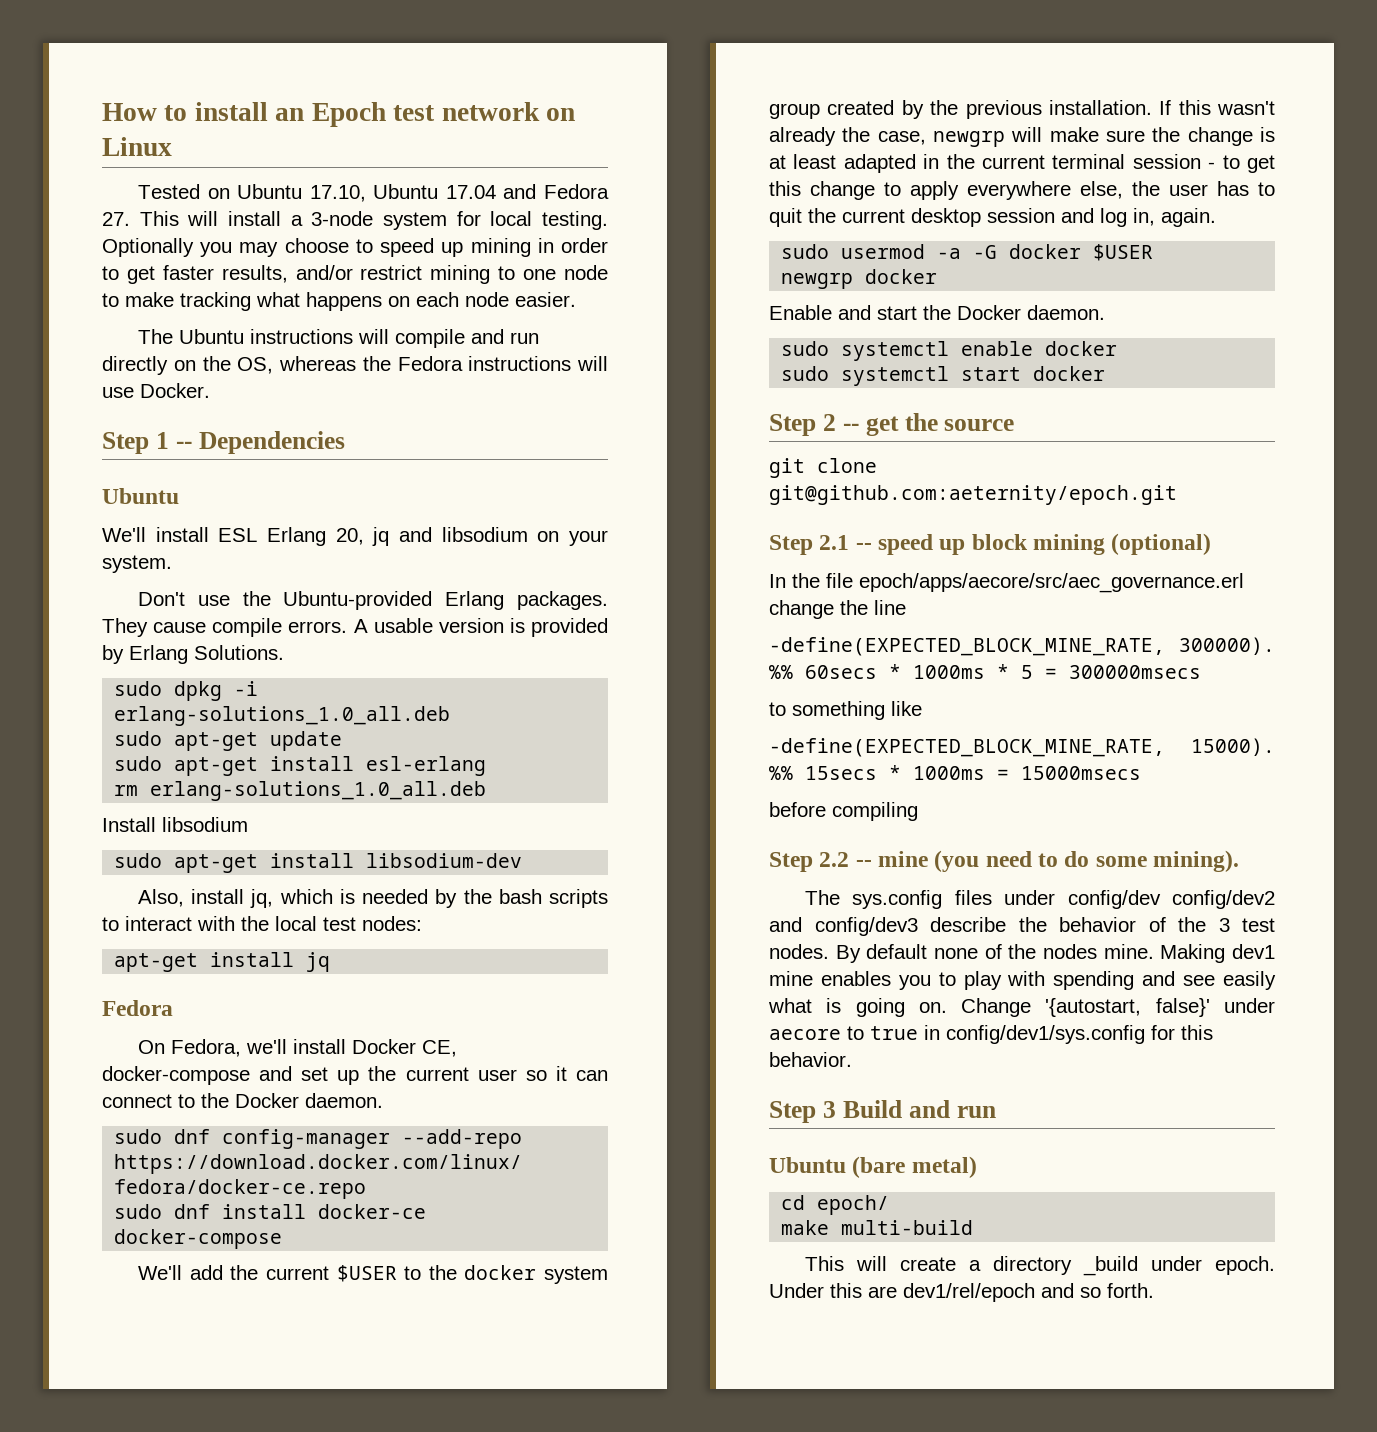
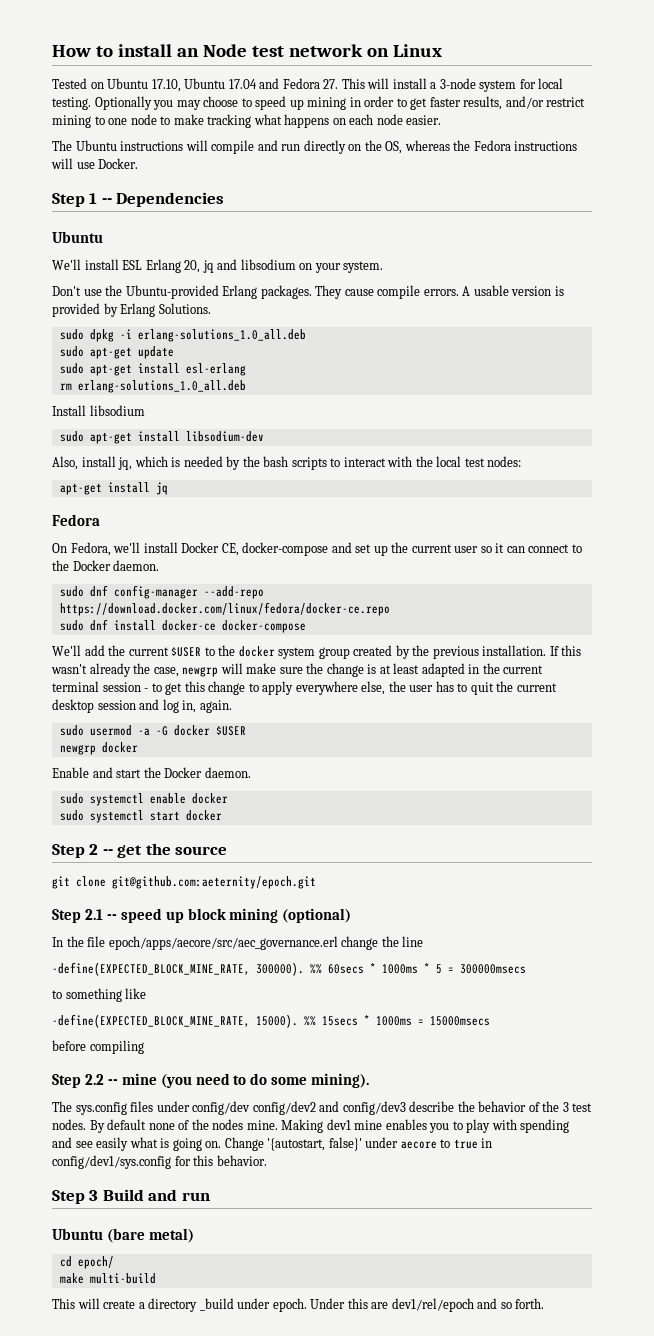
[311,102,386,127] Epoch -> [202,44,247,57] Node

